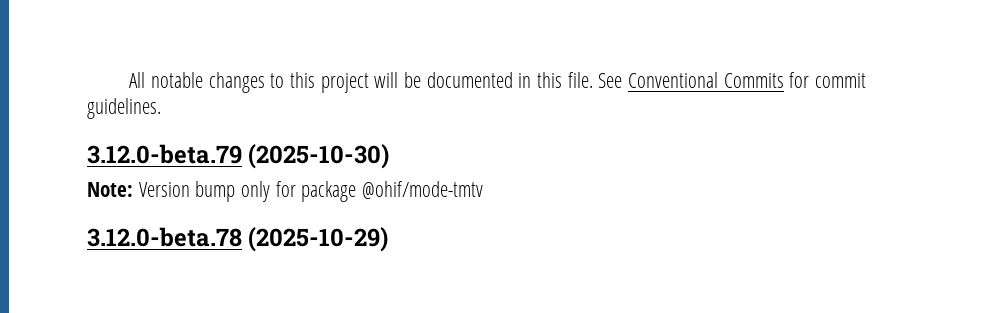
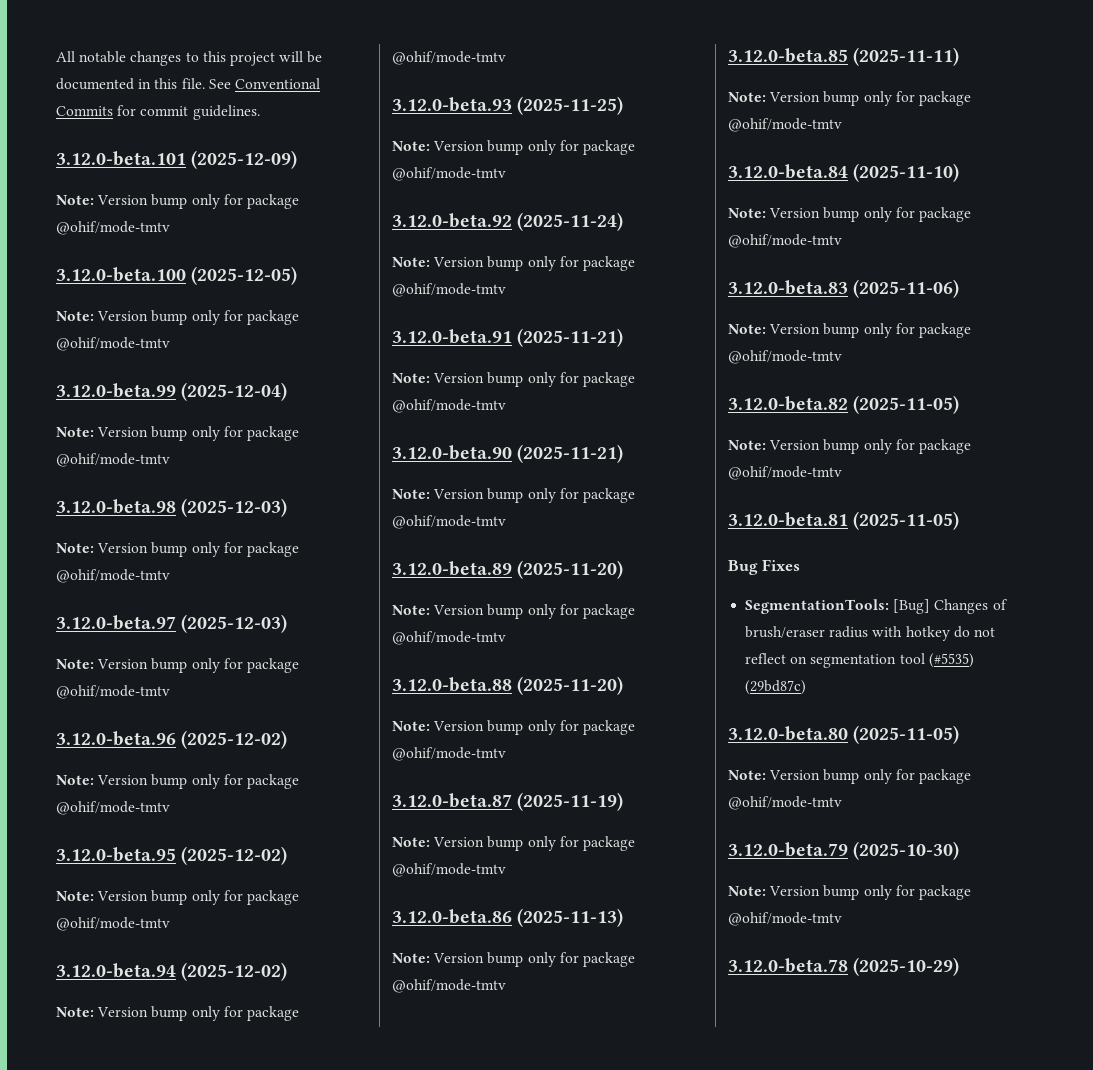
(161, 108) none -> [56,150,298,169] [56,194,299,209] [56,221,170,235] [56,266,298,285] [56,310,299,325] [56,337,170,351] [56,382,288,401] [56,426,299,441] [56,453,170,467] [56,498,288,517] [56,542,299,557] [56,569,170,583] [56,614,288,633] [56,658,299,673] [56,685,170,699] [56,730,288,749] [56,774,299,789] [56,801,170,815] [56,846,288,865] [56,890,299,905] [56,917,170,931] [56,962,288,981] [56,1006,299,1021] [392,51,506,65] [392,96,624,115] [392,140,635,155] [392,167,506,181] [392,212,624,231] [392,256,635,271] [392,283,506,297] [392,328,624,347] [392,372,635,387] [392,399,506,413] [392,444,624,463] [392,488,635,503] [392,515,506,529] [392,560,624,579] [392,604,635,619] [392,631,506,645] [392,676,624,695] [392,720,635,735] [392,747,506,761] [392,792,624,811] [392,836,635,851] [392,863,506,877] [392,908,624,927] [392,952,635,967] [392,979,506,993] [728,47,960,66] [728,91,971,106] [728,118,842,132] [728,163,960,182] [728,207,971,222] [728,234,842,248] [728,279,960,298] [728,323,971,338] [728,350,842,364] [728,395,960,414] [728,439,971,454] [728,466,842,480] [728,511,960,530] [728,559,801,575] [745,599,1008,614] [745,626,995,641] [745,653,974,668] [745,680,807,695] [728,725,960,744] [728,769,971,784] [728,796,842,810] // 3.12.0-beta.101 (2025-12-09) // Note: Version bump only for package @ohif/mode-tmtv // 3.12.0-beta.100 (2025-12-05) // Note: Version bump only for package @ohif/mode-tmtv // 3.12.0-beta.99 (2025-12-04) // Note: Version bump only for package @ohif/mode-tmtv // 3.12.0-beta.98 (2025-12-03) // Note: Version bump only for package @ohif/mode-tmtv // 3.12.0-beta.97 (2025-12-03) // Note: Version bump only for package @ohif/mode-tmtv // 3.12.0-beta.96 (2025-12-02) // Note: Version bump only for package @ohif/mode-tmtv // 3.12.0-beta.95 (2025-12-02) // Note: Version bump only for package @ohif/mode-tmtv // 3.12.0-beta.94 (2025-12-02) // Note: Version bump only for package @ohif/mode-tmtv // 3.12.0-beta.93 (2025-11-25) // Note: Version bump only for package @ohif/mode-tmtv // 3.12.0-beta.92 (2025-11-24) // Note: Version bump only for package @ohif/mode-tmtv // 3.12.0-beta.91 (2025-11-21) // Note: Version bump only for package @ohif/mode-tmtv // 3.12.0-beta.90 (2025-11-21) // Note: Version bump only for package @ohif/mode-tmtv // 3.12.0-beta.89 (2025-11-20) // Note: Version bump only for package @ohif/mode-tmtv // 3.12.0-beta.88 (2025-11-20) // Note: Version bump only for package @ohif/mode-tmtv // 3.12.0-beta.87 (2025-11-19) // Note: Version bump only for package @ohif/mode-tmtv // 3.12.0-beta.86 (2025-11-13) // Note: Version bump only for package @ohif/mode-tmtv // 3.12.0-beta.85 (2025-11-11) // Note: Version bump only for package @ohif/mode-tmtv // 3.12.0-beta.84 (2025-11-10) // Note: Version bump only for package @ohif/mode-tmtv // 3.12.0-beta.83 (2025-11-06) // Note: Version bump only for package @ohif/mode-tmtv // 3.12.0-beta.82 (2025-11-05) // Note: Version bump only for package @ohif/mode-tmtv // 3.12.0-beta.81 (2025-11-05) // Bug Fixes // SegmentationTools: [Bug] Changes of brush/eraser radius with hotkey do not reflect on segmentation tool (#5535) (29bd87c) // 3.12.0-beta.80 (2025-11-05) // Note: Version bump only for package @ohif/mode-tmtv

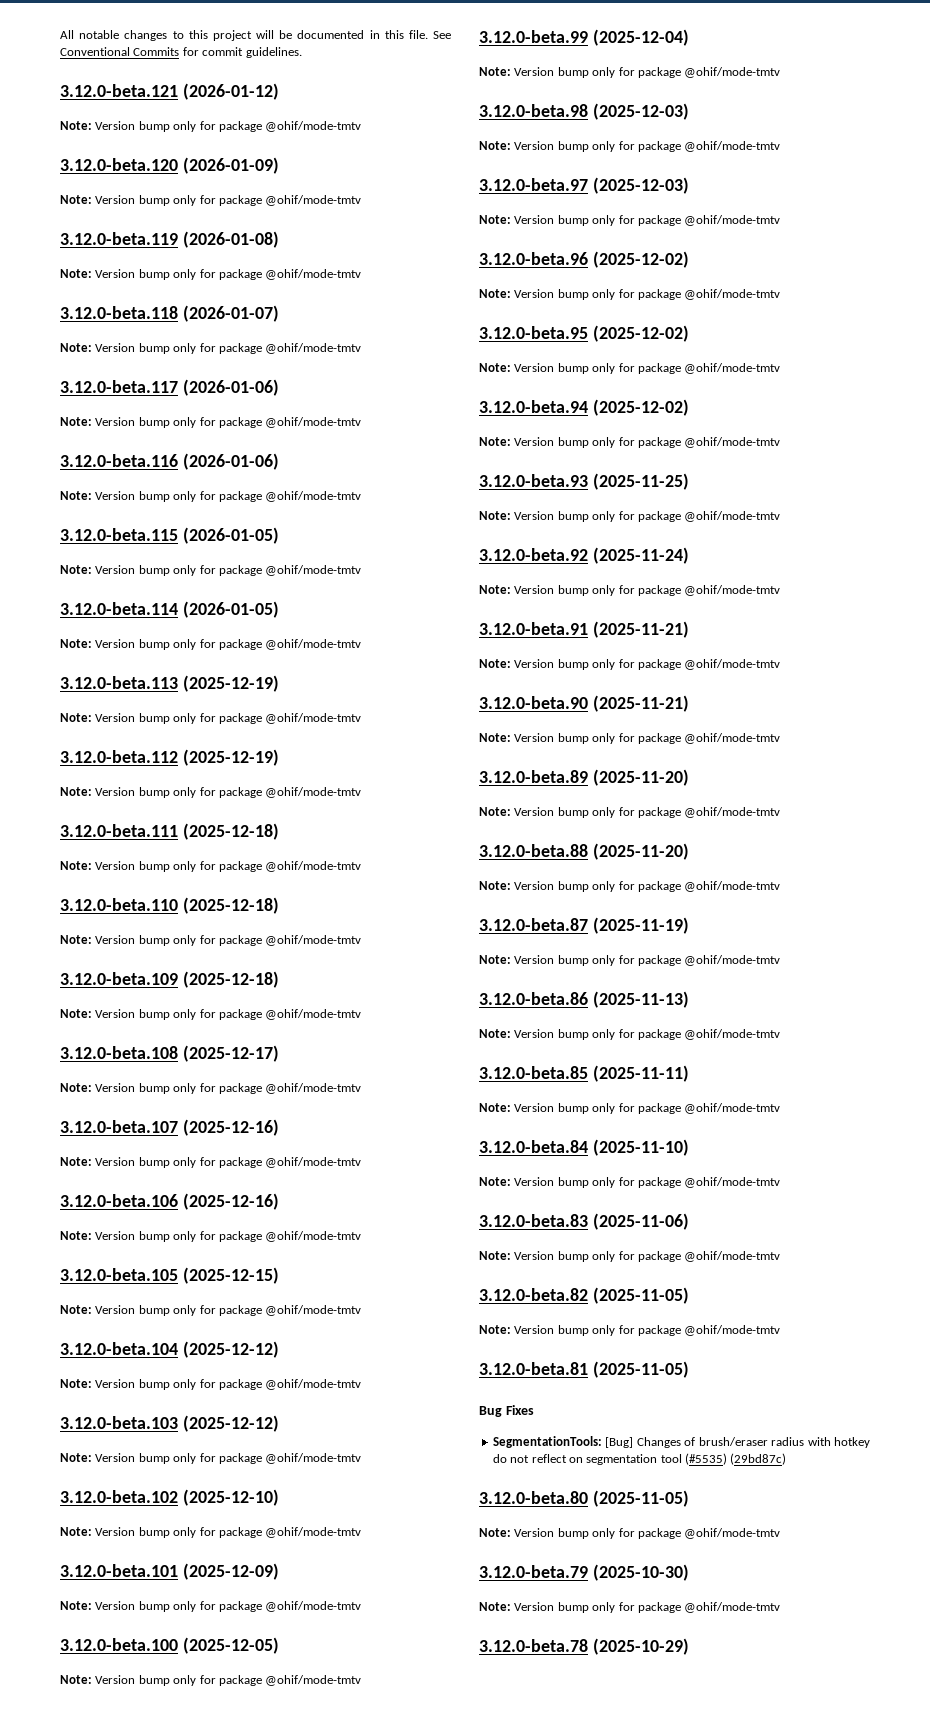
(260, 112) none -> [60,83,279,100] [60,121,362,132] [60,157,279,174] [60,195,362,206] [60,231,279,248] [60,269,362,280] [60,305,279,322] [60,343,362,354] [60,379,279,396] [60,417,362,428] [60,453,279,470] [60,491,362,502] [60,527,279,544] [60,565,362,576] [60,601,279,618] [60,639,362,650] [60,675,279,692] [60,713,362,724] [60,749,279,766] [60,787,362,798] [60,823,279,840] [60,861,362,872] [60,897,279,914] [60,935,362,946] [60,971,279,988] [60,1009,362,1020] [60,1045,279,1062] [60,1083,362,1094] [60,1119,279,1136] [60,1157,362,1168] [60,1193,279,1210] [60,1231,362,1242] [60,1267,279,1284] [60,1305,362,1316] [60,1341,279,1358] [60,1379,362,1390] [60,1415,279,1432] [60,1453,362,1464] [60,1489,279,1506] [60,1527,362,1538] // 3.12.0-beta.121 (2026-01-12) // Note: Version bump only for package @ohif/mode-tmtv // 3.12.0-beta.120 (2026-01-09) // Note: Version bump only for package @ohif/mode-tmtv // 3.12.0-beta.119 (2026-01-08) // Note: Version bump only for package @ohif/mode-tmtv // 3.12.0-beta.118 (2026-01-07) // Note: Version bump only for package @ohif/mode-tmtv // 3.12.0-beta.117 (2026-01-06) // Note: Version bump only for package @ohif/mode-tmtv // 3.12.0-beta.116 (2026-01-06) // Note: Version bump only for package @ohif/mode-tmtv // 3.12.0-beta.115 (2026-01-05) // Note: Version bump only for package @ohif/mode-tmtv // 3.12.0-beta.114 (2026-01-05) // Note: Version bump only for package @ohif/mode-tmtv // 3.12.0-beta.113 (2025-12-19) // Note: Version bump only for package @ohif/mode-tmtv // 3.12.0-beta.112 (2025-12-19) // Note: Version bump only for package @ohif/mode-tmtv // 3.12.0-beta.111 (2025-12-18) // Note: Version bump only for package @ohif/mode-tmtv // 3.12.0-beta.110 (2025-12-18) // Note: Version bump only for package @ohif/mode-tmtv // 3.12.0-beta.109 (2025-12-18) // Note: Version bump only for package @ohif/mode-tmtv // 3.12.0-beta.108 (2025-12-17) // Note: Version bump only for package @ohif/mode-tmtv // 3.12.0-beta.107 (2025-12-16) // Note: Version bump only for package @ohif/mode-tmtv // 3.12.0-beta.106 (2025-12-16) // Note: Version bump only for package @ohif/mode-tmtv // 3.12.0-beta.105 (2025-12-15) // Note: Version bump only for package @ohif/mode-tmtv // 3.12.0-beta.104 (2025-12-12) // Note: Version bump only for package @ohif/mode-tmtv // 3.12.0-beta.103 (2025-12-12) // Note: Version bump only for package @ohif/mode-tmtv // 3.12.0-beta.102 (2025-12-10) // Note: Version bump only for package @ohif/mode-tmtv

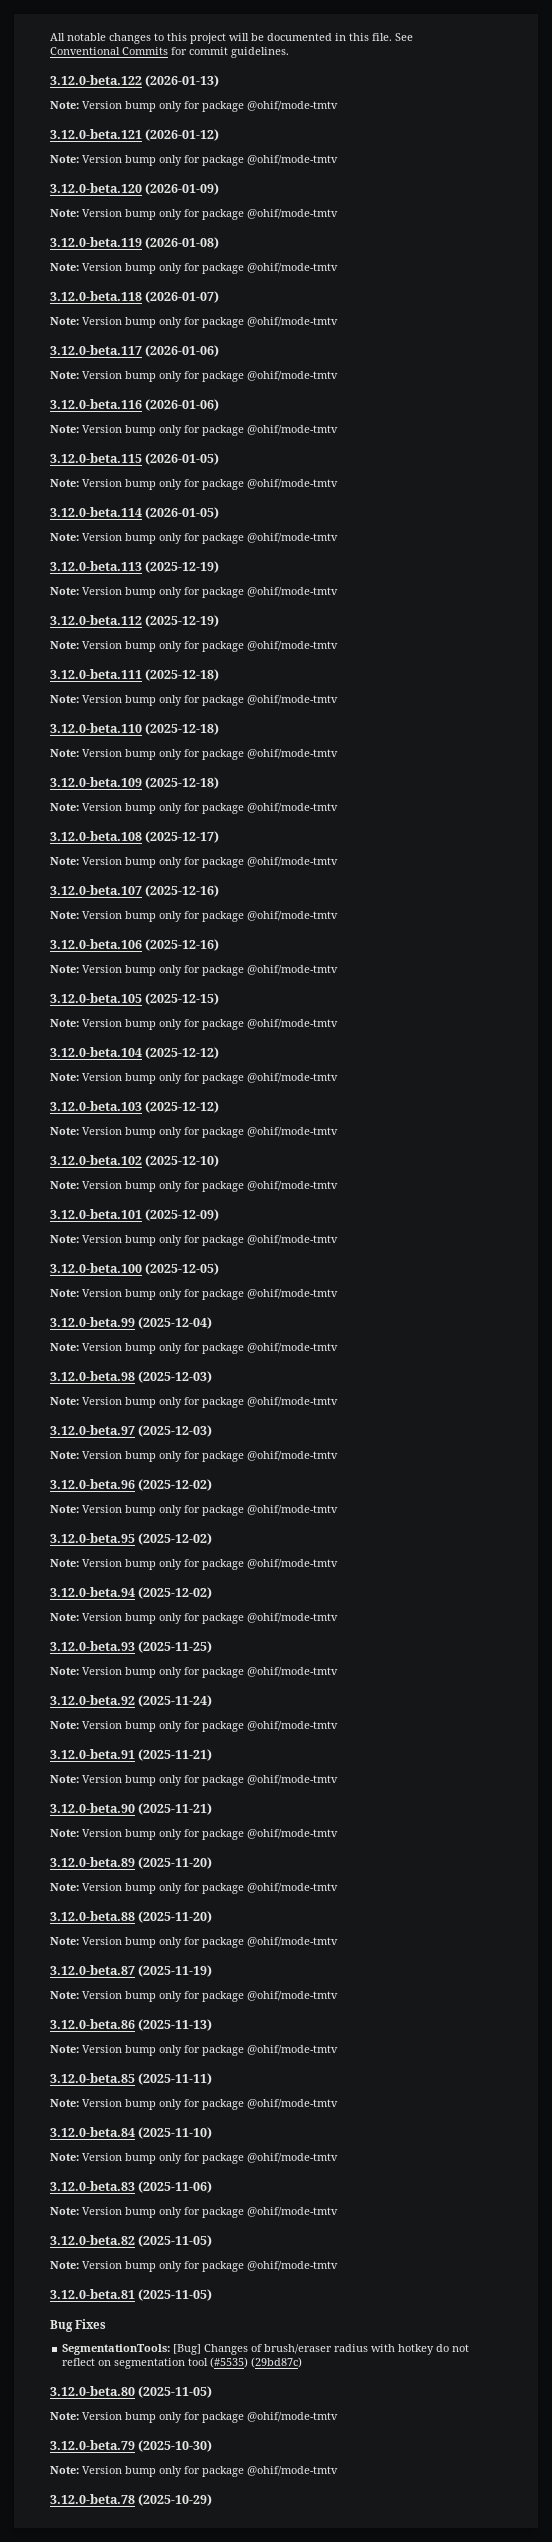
(302, 52) none -> [50,75,220,87] [50,101,338,112] // 3.12.0-beta.122 (2026-01-13) // Note: Version bump only for package @ohif/mode-tmtv

